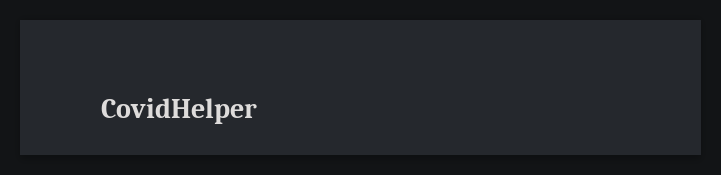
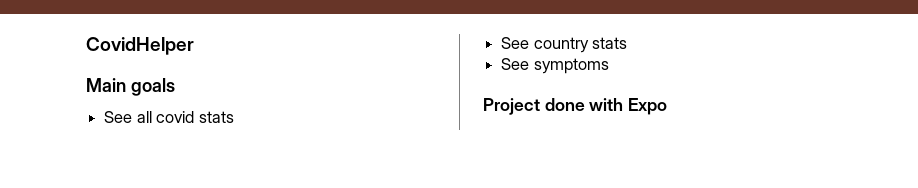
(257, 111) none -> [86,78,175,96] [104,111,234,123] [501,37,628,53] [501,58,609,74] [483,98,668,115] // Main goals // See all covid stats // See country stats // See symptoms // Project done with Expo

